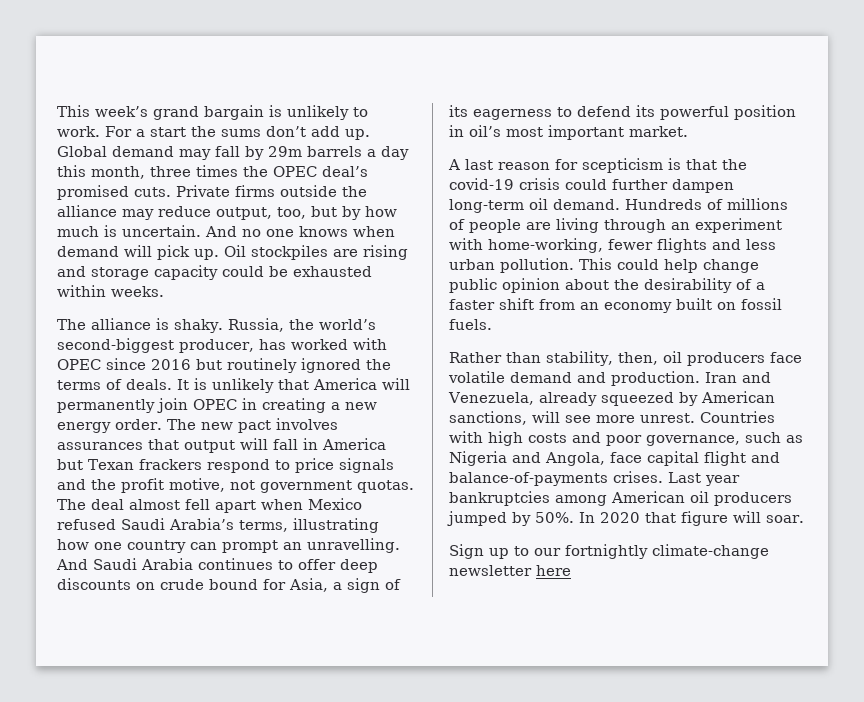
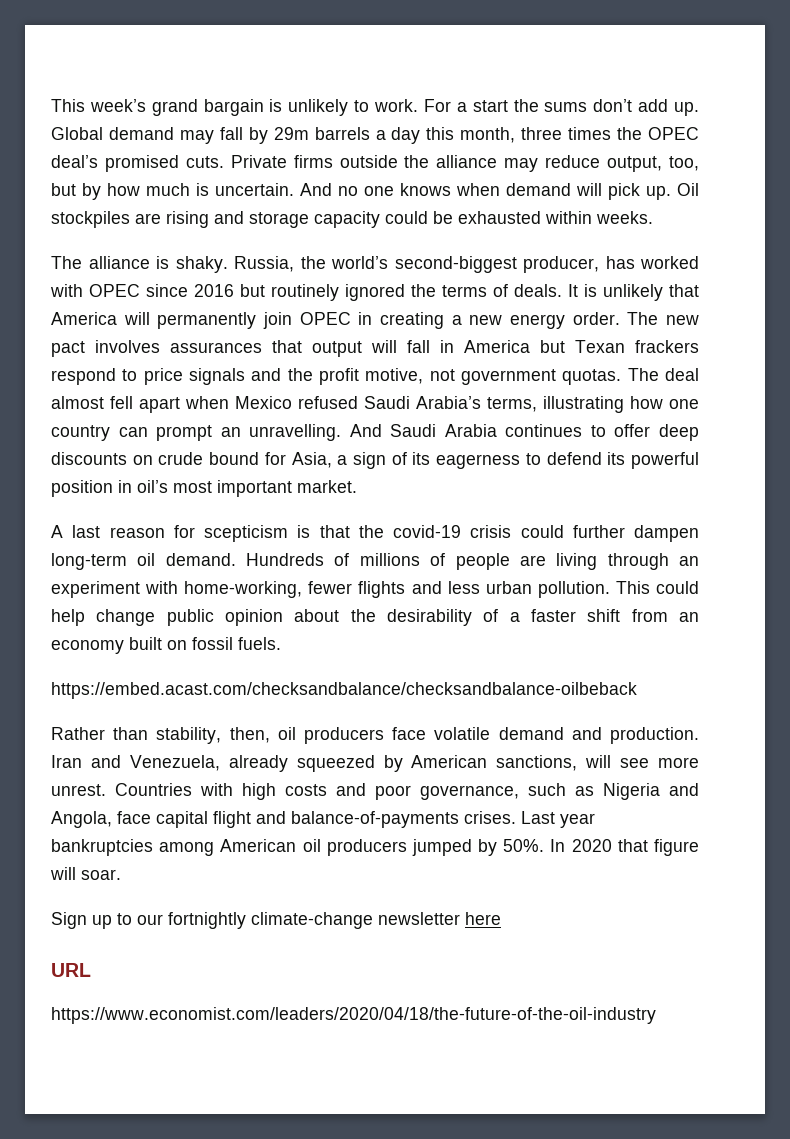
(492, 324) none -> [51,682,637,699] // https://embed.acast.com/checksandbalance/checksandbalance-oilbeback
(571, 570) none -> [51,963,91,977] [51,1007,656,1024] // URL // https://www.economist.com/leaders/2020/04/18/the-future-of-the-oil-industry

